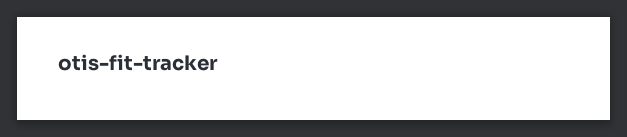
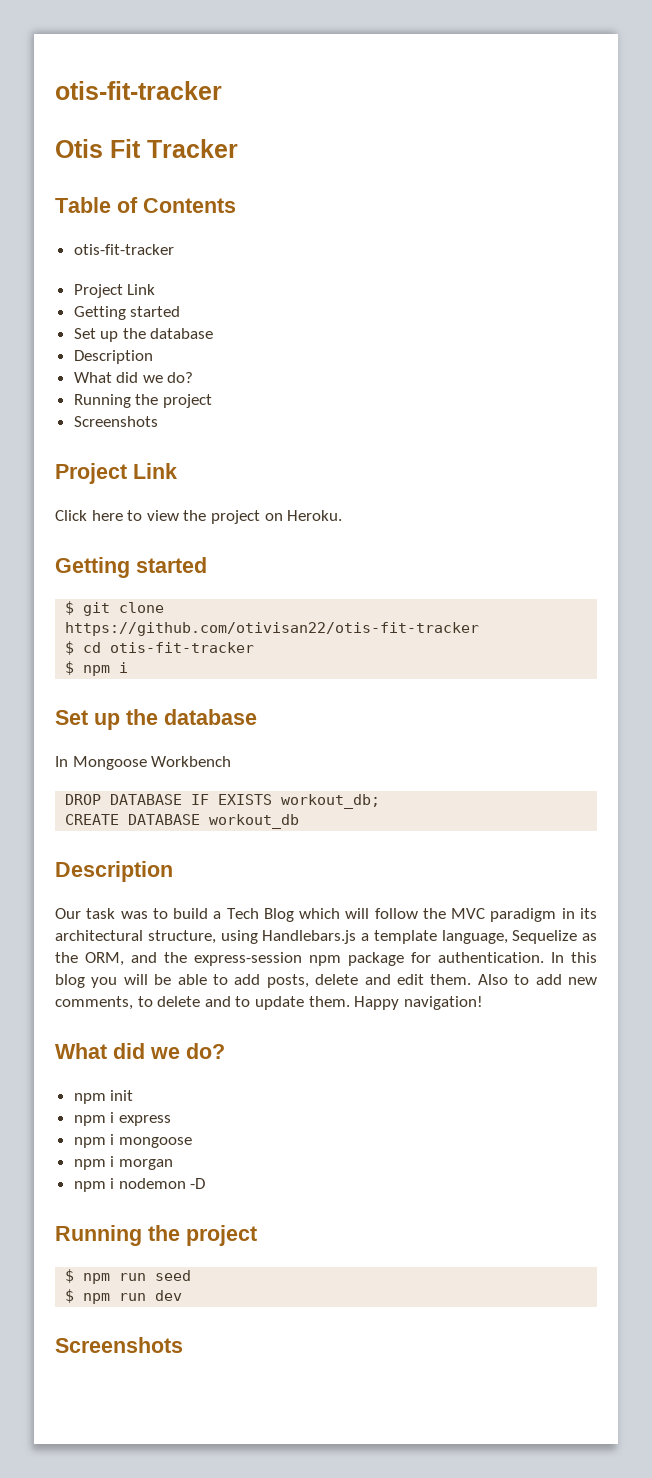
[58,54,218,71] otis-fit-tracker -> [55,81,222,100] [55,139,238,158] [55,197,236,213] [73,244,174,255] [73,284,156,298] [73,306,181,320] [73,328,214,342] [73,350,153,364] [73,372,194,383] [73,394,212,408] [73,416,158,427] [55,463,177,484] [55,510,343,524] [55,557,207,578] [65,601,165,616] [65,622,480,636] [65,641,255,655] [65,661,129,676] [55,709,257,730] [55,756,232,770] [65,794,381,809] [65,814,300,829] [55,861,173,882] [55,908,597,922] [55,930,597,944] [55,952,597,966] [55,974,597,988] [55,996,483,1010] [55,1043,225,1059] [73,1090,134,1104] [73,1112,171,1126] [73,1134,192,1148] [73,1156,173,1170] [73,1178,206,1192] [55,1225,257,1246] [65,1269,192,1284] [65,1289,183,1304] [55,1337,183,1353] otis-fit-tracker // Otis Fit Tracker // Table of Contents // otis-fit-tracker // Project Link // Getting started // Set up the database // Description // What did we do? // Running the project // Screenshots // Project Link // Click here to view the project on Heroku. // Getting started // $ git clone https://github.com/otivisan22/otis-fit-tracker // $ cd otis-fit-tracker // $ npm i // Set up the database // In Mongoose Workbench // DROP DATABASE IF EXISTS workout_db; // CREATE DATABASE workout_db // Description // Our task was to build a Tech Blog which will follow the MVC paradigm in its architectural structure, using Handlebars.js a template language, Sequelize as the ORM, and the express-session npm package for authentication. In this blog you will be able to add posts, delete and edit them. Also to add new comments, to delete and to update them. Happy navigation! // What did we do? // npm init // npm i express // npm i mongoose // npm i morgan // npm i nodemon -D // Running the project // $ npm run seed // $ npm run dev // Screenshots

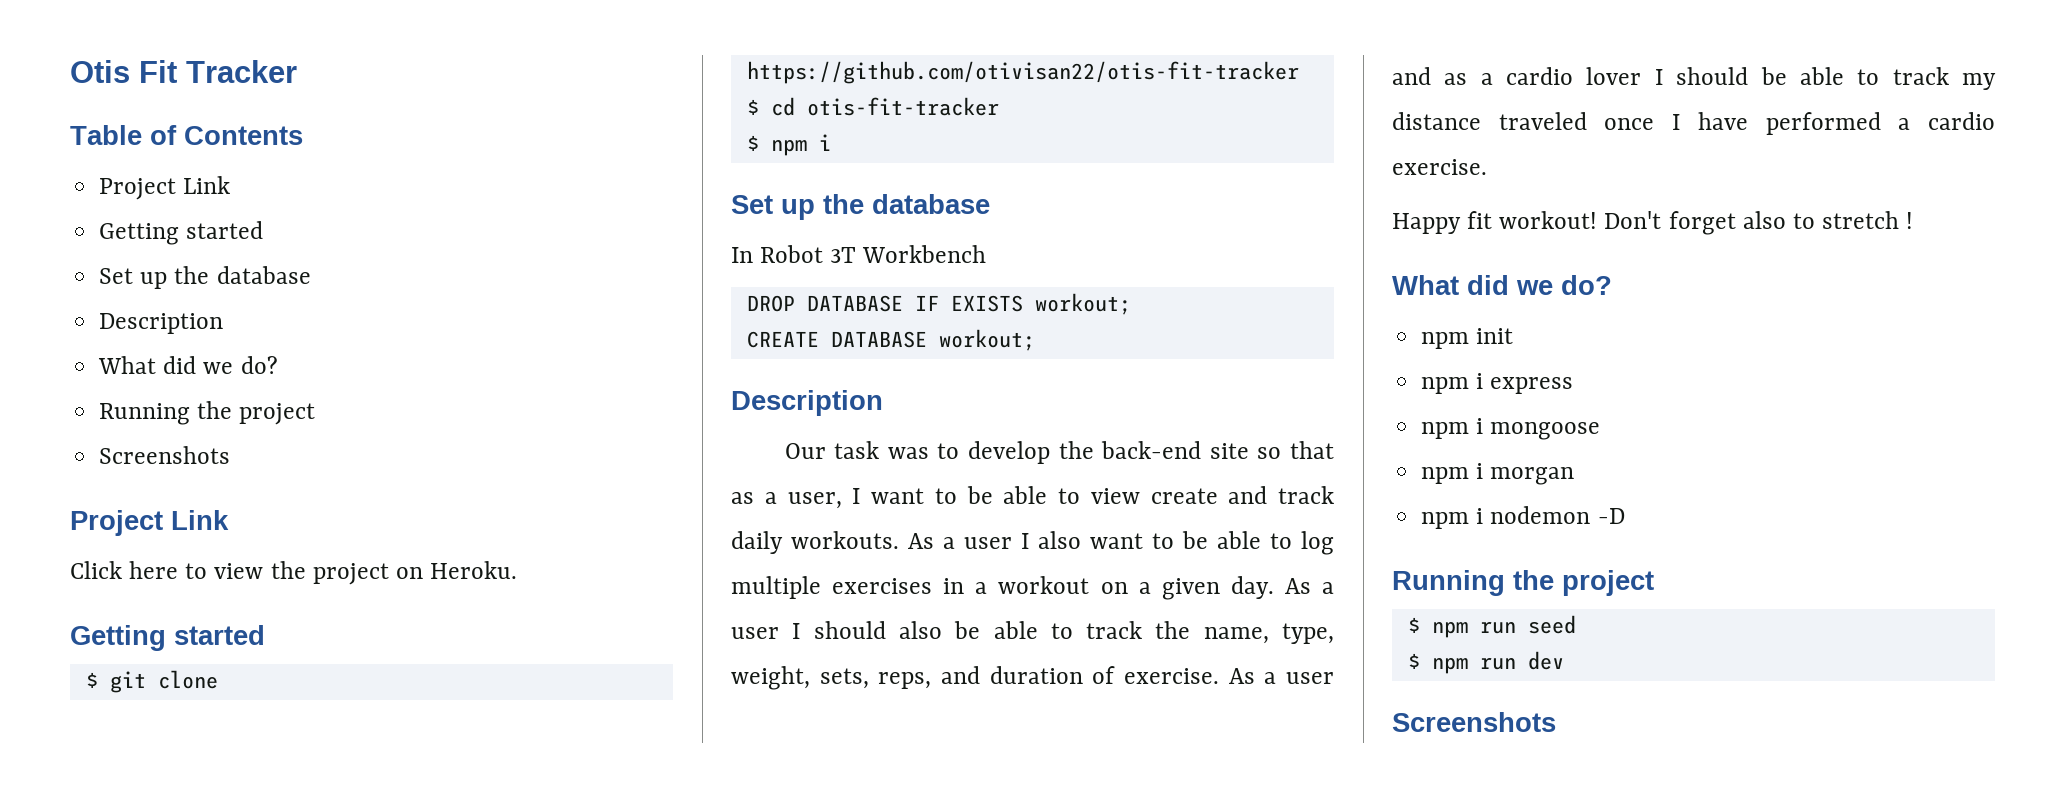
[55,81,222,100] otis-fit-tracker // -> (70, 71) none
[73,244,174,255] // otis-fit-tracker -> (303, 135) none
[72,756,147,770] Mongoose -> [760,245,857,263] Robot 3T
[281,794,381,809] workout_db; -> [1034,293,1131,315] workout;
[209,814,300,829] workout_db -> [938,329,1035,351] workout;
[173,908,597,922] [55,930,597,944] [55,952,597,966] [55,974,597,988] [55,996,483,1010] build a Tech Blog which will follow the MVC paradigm in its architectural structure, using Handlebars.js a template language, Sequelize as the ORM, and the express-session npm package for authentication. In this blog you will be able to add posts, delete and edit them. Also to add new comments, to delete and to update them. Happy navigation! -> [968,441,1334,464] [731,486,1334,509] [731,531,1334,555] [731,576,1335,600] [731,621,1334,644] [731,666,1334,690] [1392,67,1996,90] [1392,112,1995,135] [1392,159,1487,175] [1392,211,1914,235] develop the back-end site so that as a user, I want to be able to view create and track daily workouts. As a user I also want to be able to log multiple exercises in a workout on a given day. As a user I should also be able to track the name, type, weight, sets, reps, and duration of exercise. As a user and as a cardio lover I should be able to track my distance traveled once I have performed a cardio exercise. // Happy fit workout! Don't forget also to stretch !

